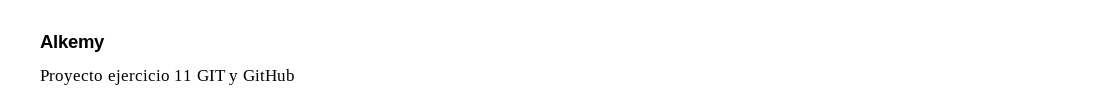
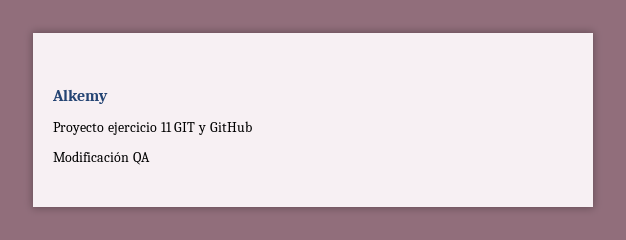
(295, 75) none -> [53,151,150,165] // Modificación QA

